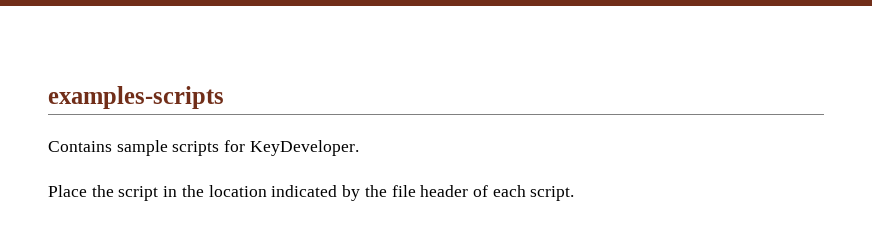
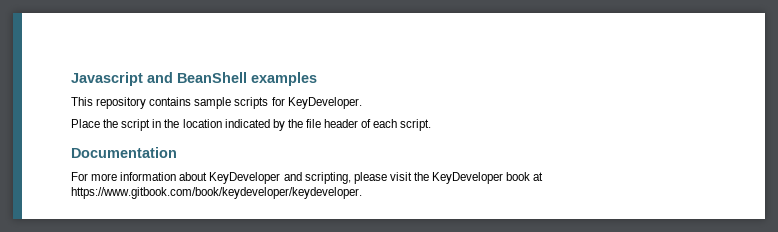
[48,86,224,109] [48,141,112,152] examples-scripts // Contains -> [71,72,317,86] [71,97,192,109] Javascript and BeanShell examples // This repository contains
(575, 193) none -> [71,147,177,158] [71,172,544,184] [71,187,362,199] // Documentation // For more information about KeyDeveloper and scripting, please visit the KeyDeveloper book at https://www.gitbook.com/book/keydeveloper/keydeveloper.

